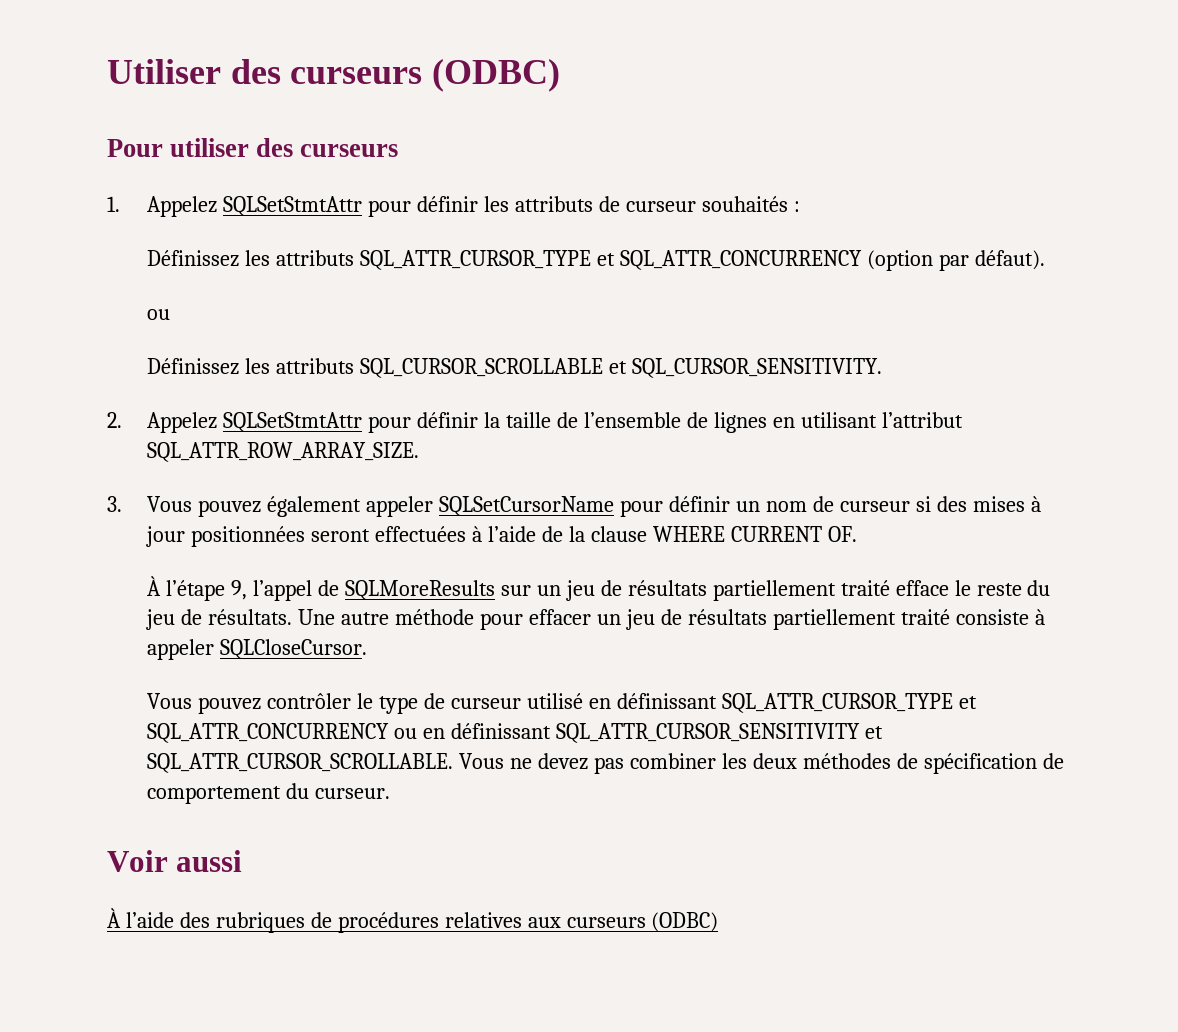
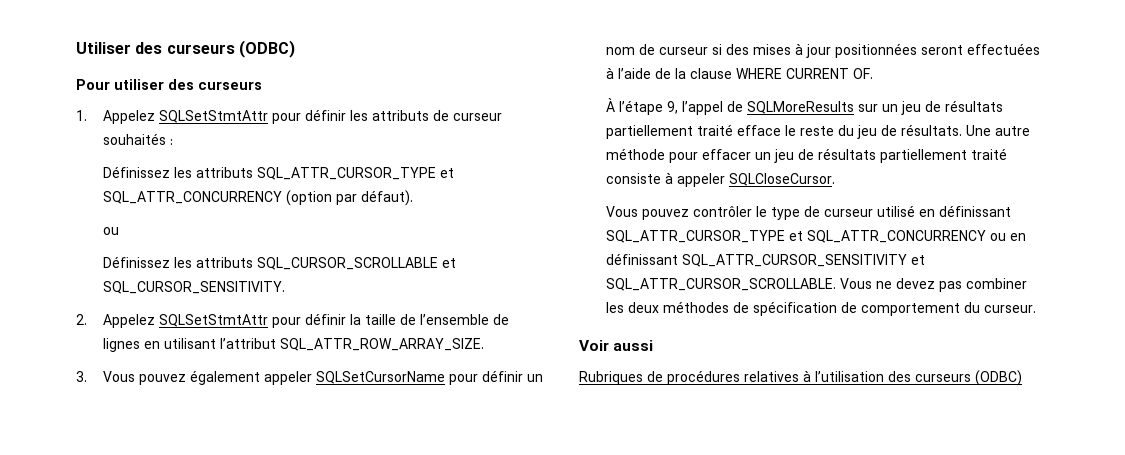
[107,908,561,933] À l’aide des rubriques de procédures relatives aux -> [579,370,911,385] Rubriques de procédures relatives à l’utilisation des

